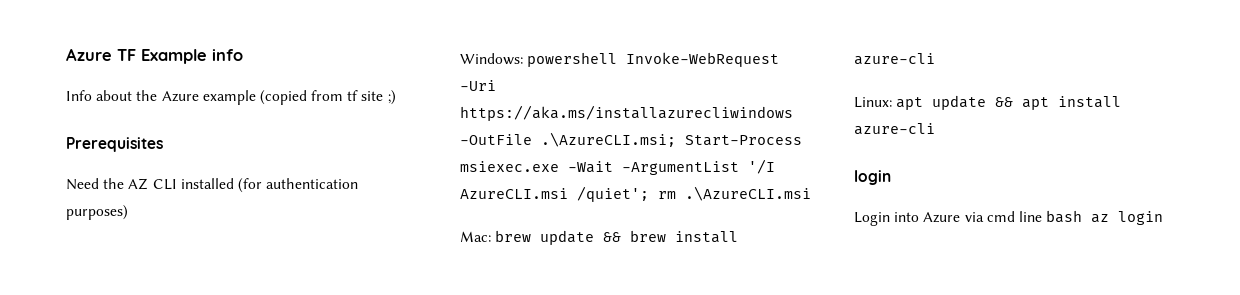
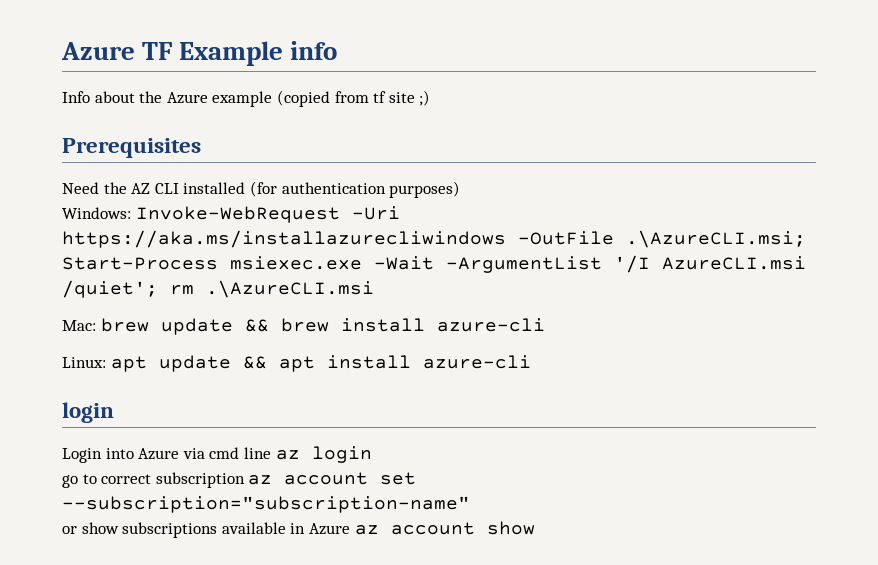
[527,52,618,67] powershell -> (131, 213) none
[1046,210,1083,223] bash -> (271, 453) none
(1164, 218) none -> [62,472,417,488] [62,496,470,513] [62,521,535,538] // go to correct subscription az account set --subscription="subscription-name" // or show subscriptions available in Azure az account show

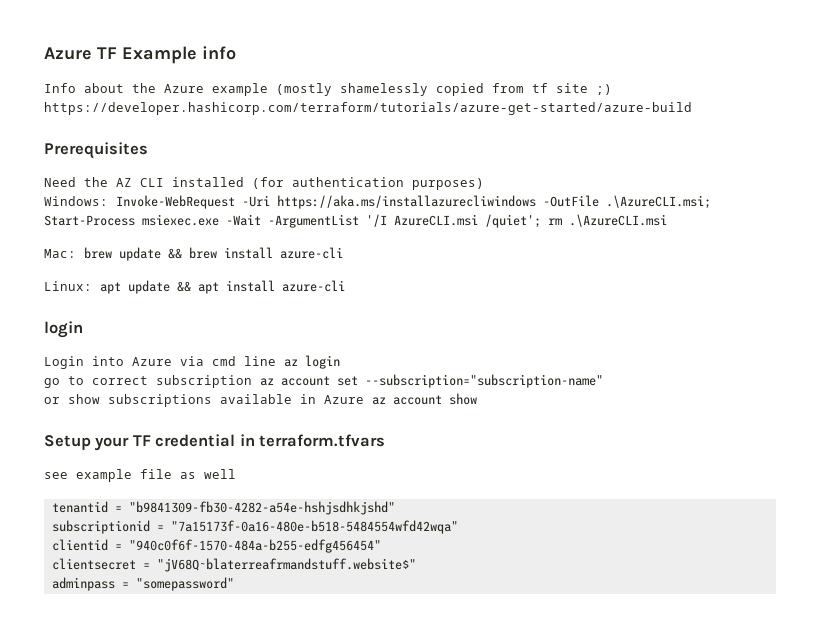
[276,90,330,107] (copied -> [276,83,484,96] (mostly shamelessly copied
(431, 98) none -> [44,102,692,115] https://developer.hashicorp.com/terraform/tutorials/azure-get-started/azure-build
(535, 528) none -> [44,434,386,451] [44,469,236,482] [51,501,395,515] [51,520,458,534] [51,539,381,553] [51,558,416,572] [51,577,234,591] // Setup your TF credential in terraform.tfvars // see example file as well // tenantid = "b9841309-fb30-4282-a54e-hshjsdhkjshd" // subscriptionid = "7a15173f-0a16-480e-b518-5484554wfd42wqa" // clientid = "940c0f6f-1570-484a-b255-edfg456454" // clientsecret = "jV68Q~blaterreafrmandstuff.website$" // adminpass = "somepassword"

